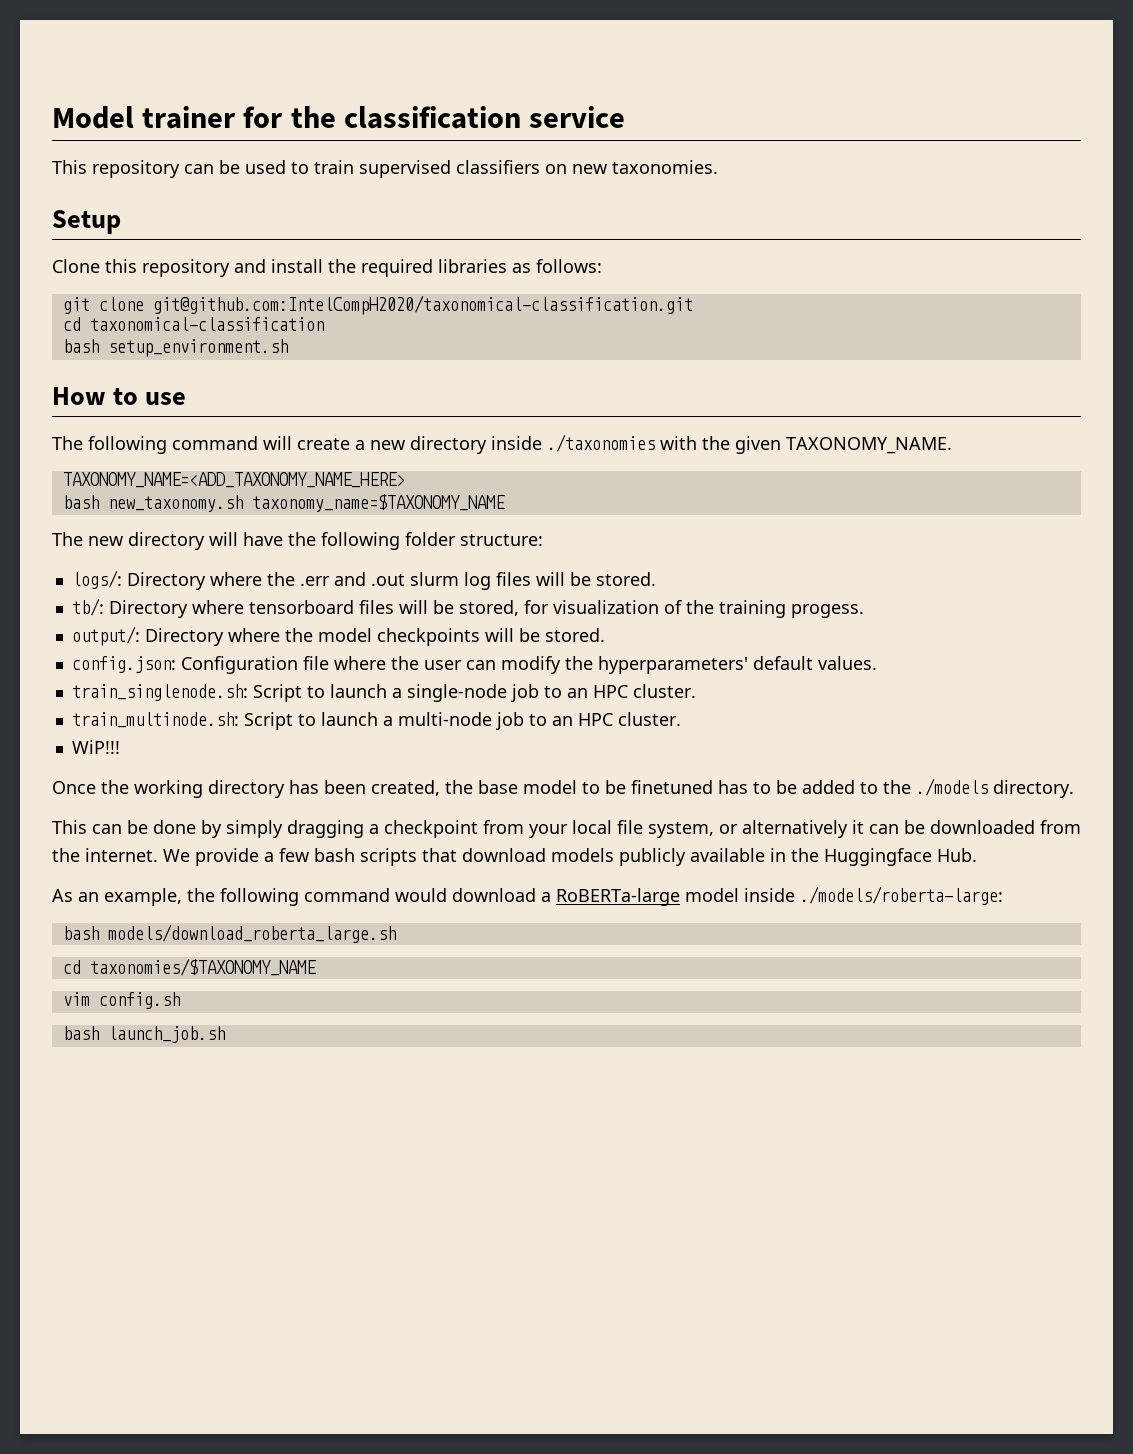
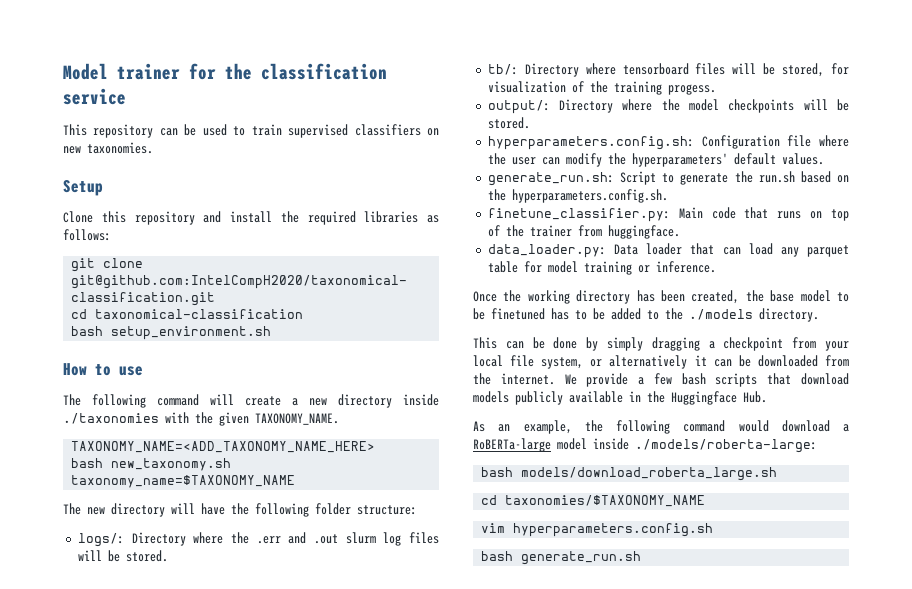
[71,656,176,673] config.json: -> [487,136,694,150] hyperparameters.config.sh:
[71,684,696,702] [71,712,681,730] [71,740,120,754] train_singlenode.sh: Script to launch a single-node job to an HPC cluster. // train_multinode.sh: Script to launch a multi-node job to an HPC cluster. // WiP!!! -> [487,171,849,186] [487,189,668,203] [487,207,849,222] [487,225,680,239] [487,243,849,258] [487,261,716,275] generate_run.sh: Script to generate the run.sh based on the hyperparameters.config.sh. // finetune_classifier.py: Main code that runs on top of the trainer from huggingface. // data_loader.py: Data loader that can load any parquet table for model training or inference.
[98,992,180,1009] [62,1026,225,1043] config.sh // bash launch_job.sh -> [513,523,714,537] [481,551,642,565] hyperparameters.config.sh // bash generate_run.sh

